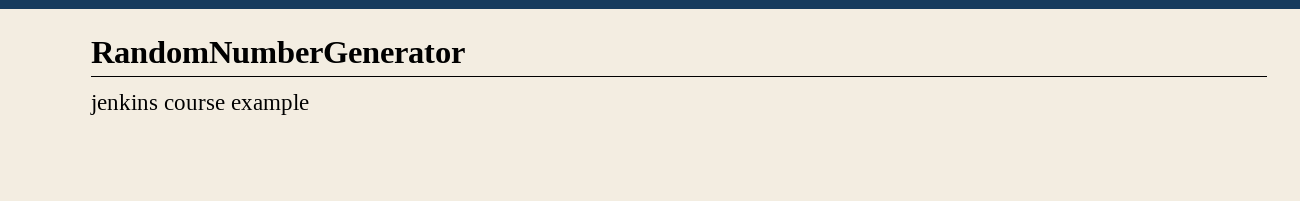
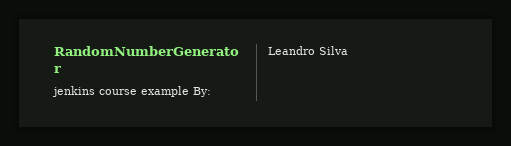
(310, 104) none -> [193,87,211,97] [268,46,348,55] By: Leandro Silva

